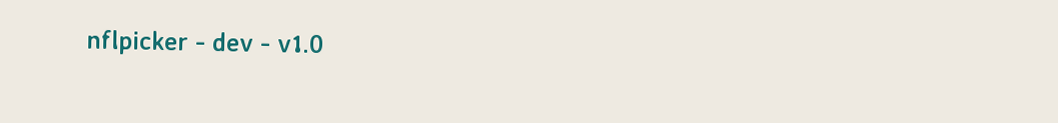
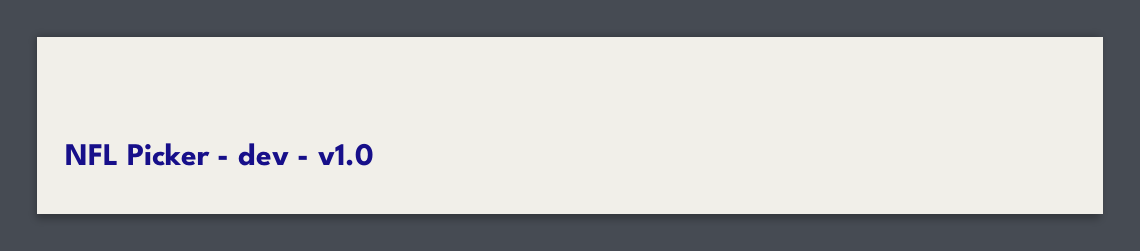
[86,29,189,56] nflpicker -> [65,143,210,166] NFL Picker

